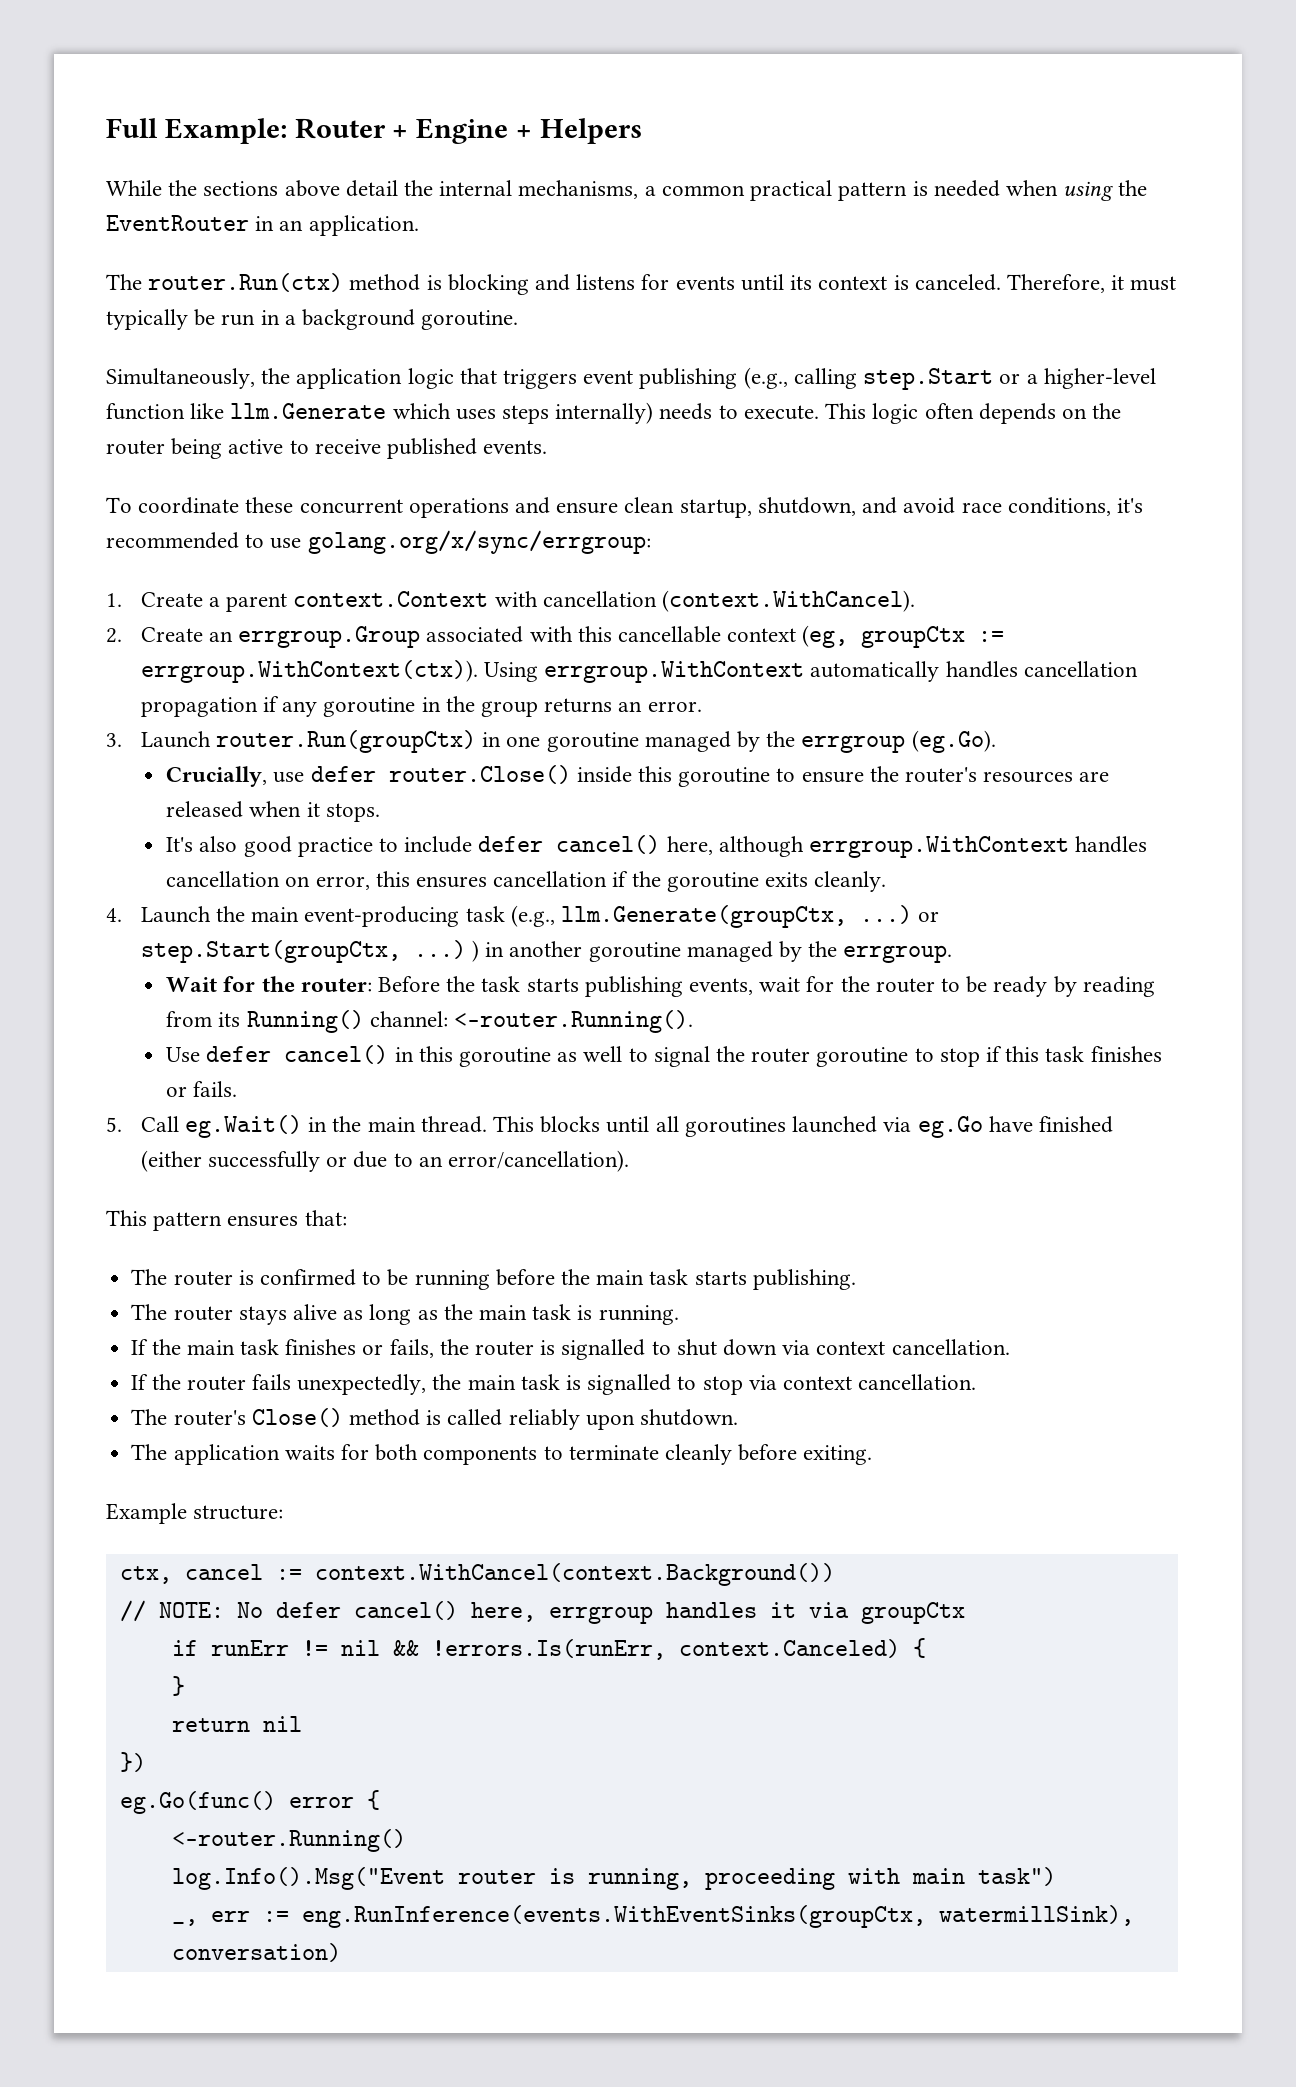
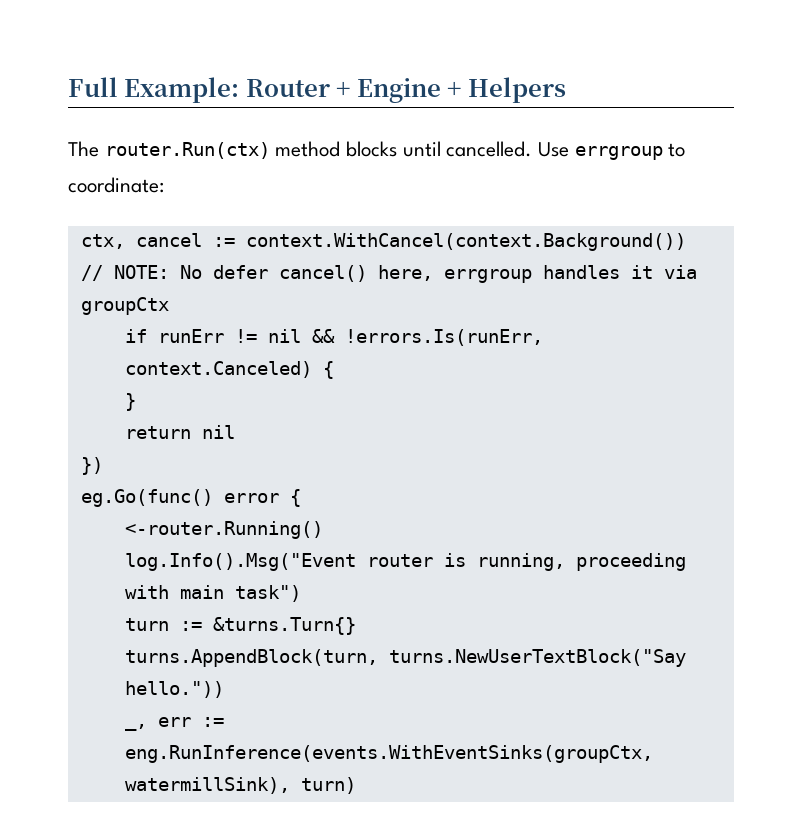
[106,180,1148,201] [106,215,419,236] [106,273,1177,295] [106,309,519,330] [106,367,1156,390] [106,402,1122,424] [106,438,548,459] [106,497,1143,518] [106,530,651,554] [106,590,916,612] [106,625,1005,648] [140,660,1138,683] [140,696,702,717] [106,730,996,753] [166,765,1110,787] [166,801,380,822] [166,835,1148,858] [166,871,887,892] [106,905,940,928] [140,940,953,963] [166,976,1155,997] [166,1010,693,1033] [166,1045,1162,1067] [166,1081,238,1097] [106,1115,1113,1138] [140,1150,630,1172] [106,1210,347,1231] [131,1269,856,1290] [131,1304,679,1325] [131,1339,1010,1360] [131,1374,977,1395] [131,1408,738,1430] [131,1444,873,1465] [106,1503,284,1524] While the sections above detail the internal mechanisms, a common practical pattern is needed when using the EventRouter in an application. // The router.Run(ctx) method is blocking and listens for events until its context is canceled. Therefore, it must typically be run in a background goroutine. // Simultaneously, the application logic that triggers event publishing (e.g., calling step.Start or a higher-level function like llm.Generate which uses steps internally) needs to execute. This logic often depends on the router being active to receive published events. // To coordinate these concurrent operations and ensure clean startup, shutdown, and avoid race conditions, it's recommended to use golang.org/x/sync/errgroup: // 1. Create a parent context.Context with cancellation (context.WithCancel). // 2. Create an errgroup.Group associated with this cancellable context (eg, groupCtx := errgroup.WithContext(ctx)). Using errgroup.WithContext automatically handles cancellation propagation if any goroutine in the group returns an error. // 3. Launch router.Run(groupCtx) in one goroutine managed by the errgroup (eg.Go). // Crucially, use defer router.Close() inside this goroutine to ensure the router's resources are released when it stops. // It's also good practice to include defer cancel() here, although errgroup.WithContext handles cancellation on error, this ensures cancellation if the goroutine exits cleanly. // 4. Launch the main event-producing task (e.g., llm.Generate(groupCtx, ...) or step.Start(groupCtx, ...) ) in another goroutine managed by the errgroup. // Wait for the router: Before the task starts publishing events, wait for the router to be ready by reading from its Running() channel: <-router.Running(). // Use defer cancel() in this goroutine as well to signal the router goroutine to stop if this task finishes or fails. // 5. Call eg.Wait() in the main thread. This blocks until all goroutines launched via eg.Go have finished (either successfully or due to an error/cancellation). // This pattern ensures that: // The router is confirmed to be running before the main task starts publishing. // The router stays alive as long as the main task is running. // If the main task finishes or fails, the router is signalled to shut down via context cancellation. // If the router fails unexpectedly, the main task is signalled to stop via context cancellation. // The router's Close() method is called reliably upon shutdown. // The application waits for both components to terminate cleanly before exiting. // Example structure: -> [68,141,686,160] [68,177,164,193] The router.Run(ctx) method blocks until cancelled. Use errgroup to coordinate:
(1056, 1876) none -> [124,617,356,635] [124,649,686,667] [124,681,224,698] // turn := &turns.Turn{} // turns.AppendBlock(turn, turns.NewUserTextBlock("Say hello."))
[171,1943,341,1962] conversation) -> [300,777,356,794] turn)

